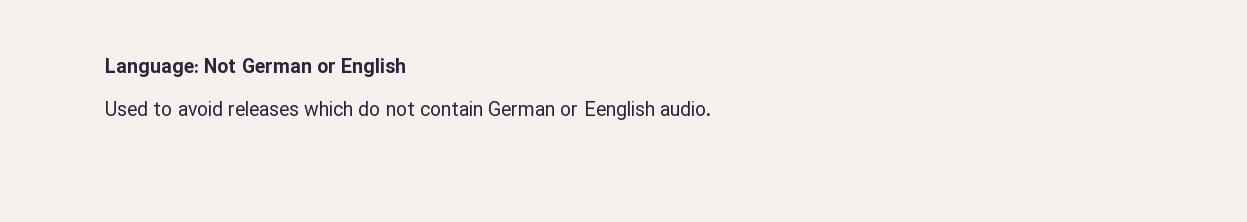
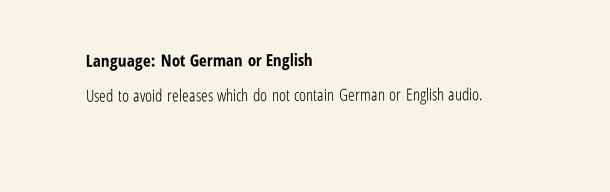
[583,101,655,120] Eenglish -> [404,87,445,105] English

